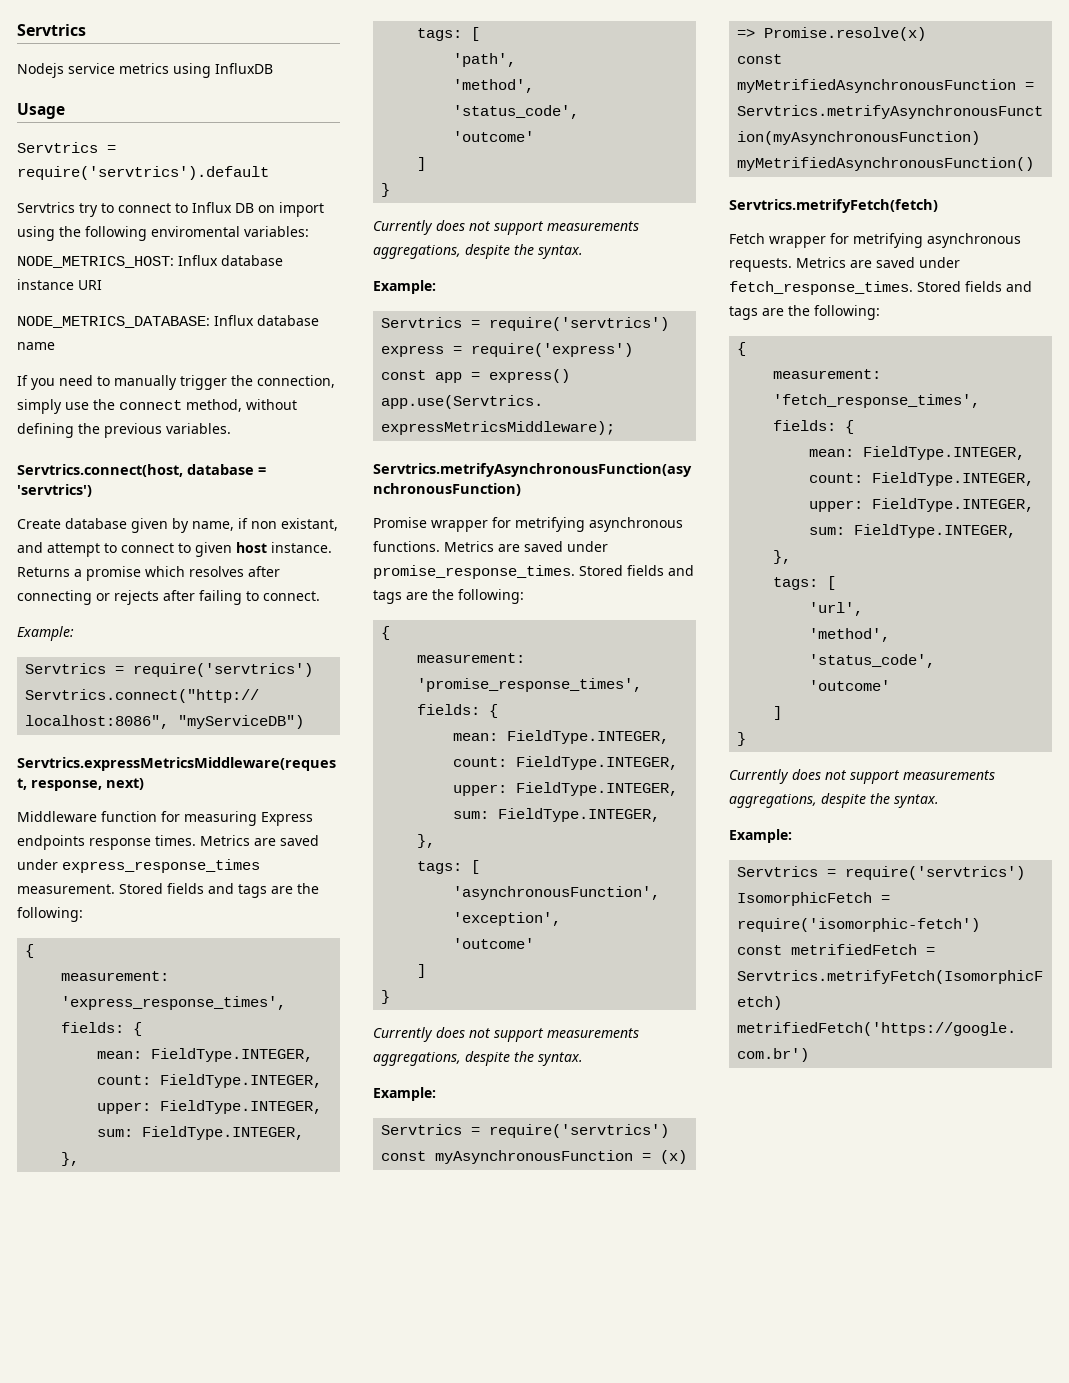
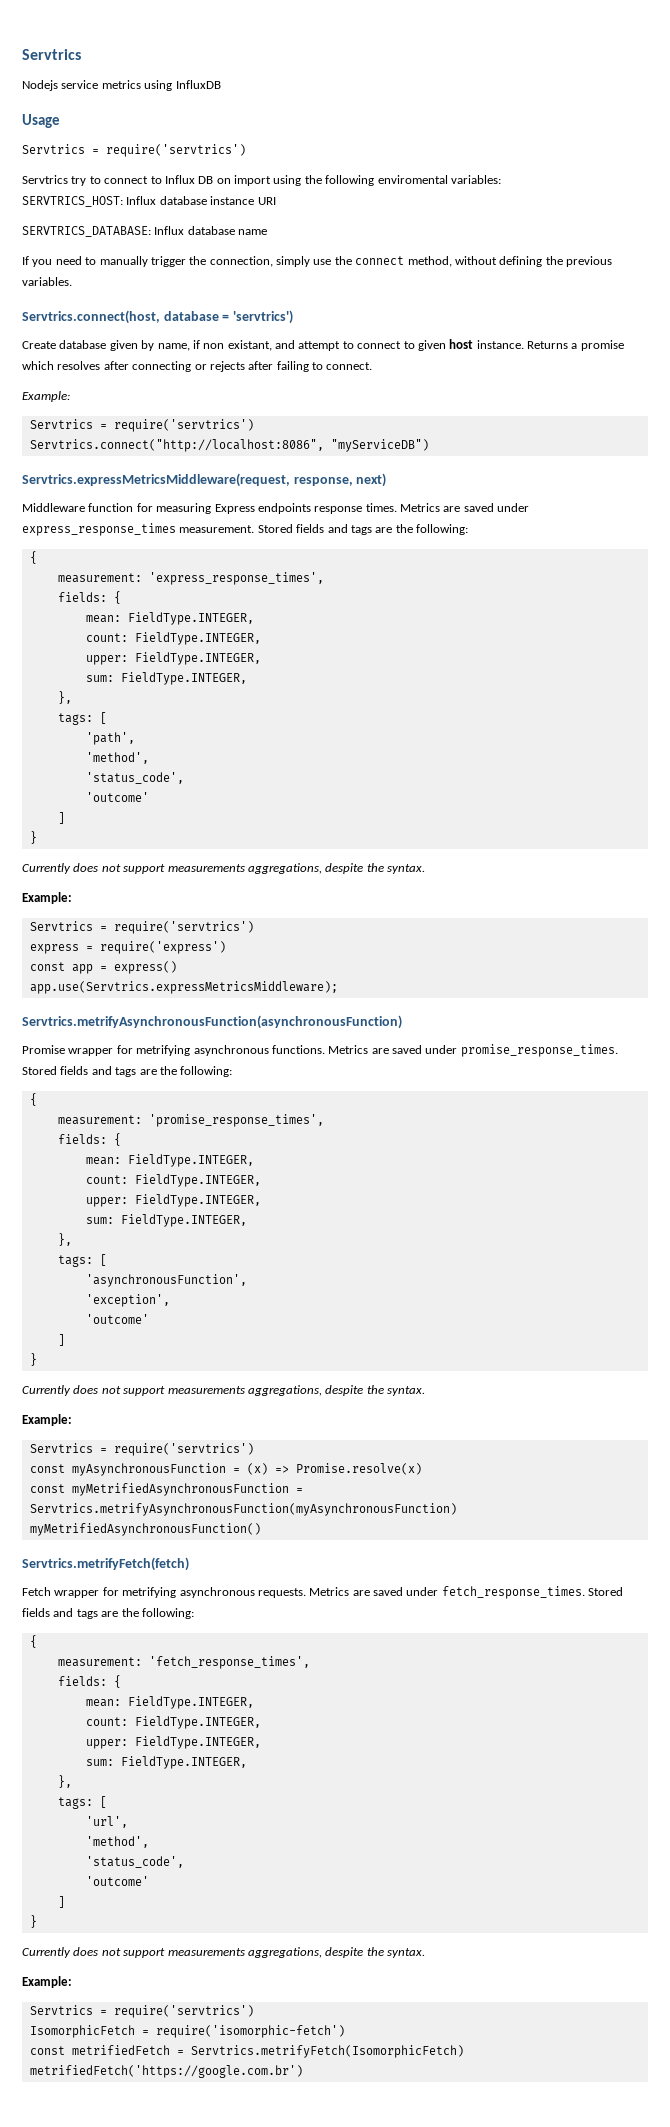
[17,166,269,180] require('servtrics').default -> [106,144,246,157] require('servtrics')
[17,256,174,268] NODE_METRICS_HOST: -> [22,196,123,207] SERVTRICS_HOST:
[17,316,210,328] NODE_METRICS_DATABASE: -> [22,226,151,237] SERVTRICS_DATABASE:

